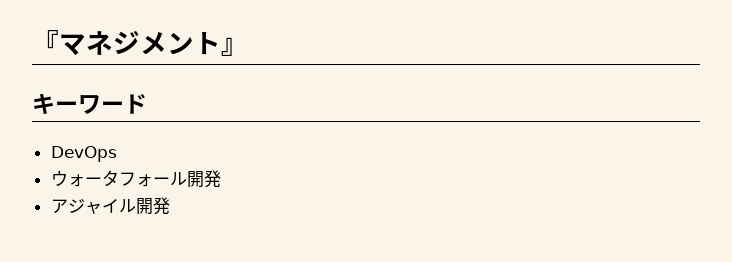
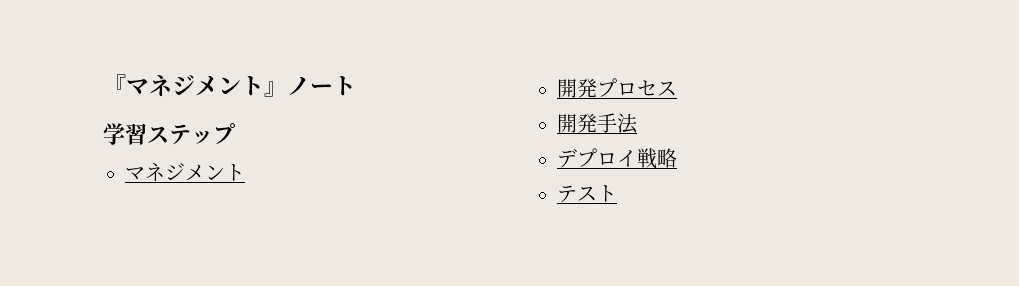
[32,93,147,114] [50,146,117,162] [50,170,221,188] [50,197,170,215] // キーワード // DevOps // ウォータフォール開発 // アジャイル開発 -> [287,76,356,96] [103,123,235,145] [125,162,245,182] [557,78,677,98] [557,113,638,134] [557,148,677,169] [557,185,617,203] ノート // 学習ステップ // マネジメント // 開発プロセス // 開発手法 // デプロイ戦略 // テスト

